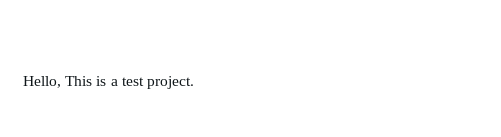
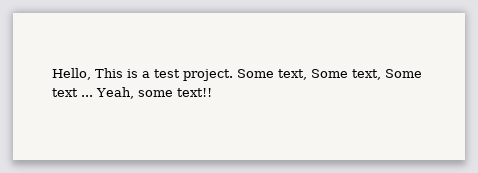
(194, 82) none -> [237,69,422,80] [52,87,212,99] Some text, Some text, Some text ... Yeah, some text!!

